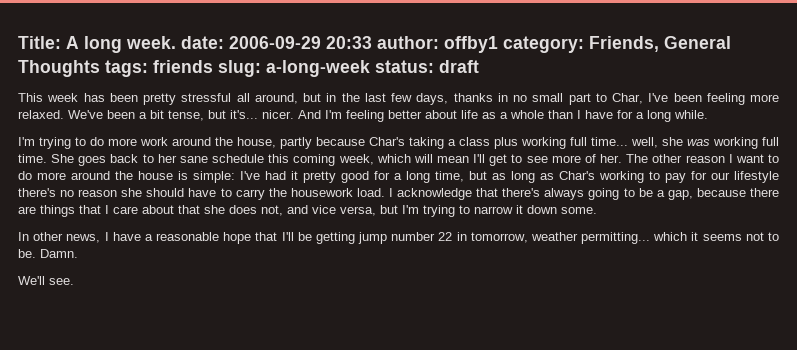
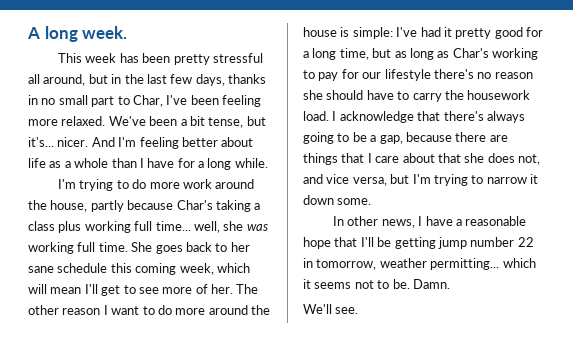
[18,36,61,49] Title: -> (27, 33) none
[181,36,731,53] [18,60,479,77] date: 2006-09-29 20:33 author: offby1 category: Friends, General Thoughts tags: friends slug: a-long-week status: draft -> (128, 32) none

